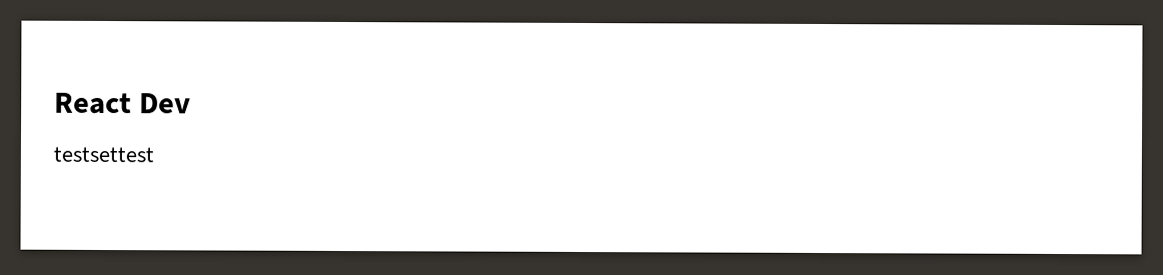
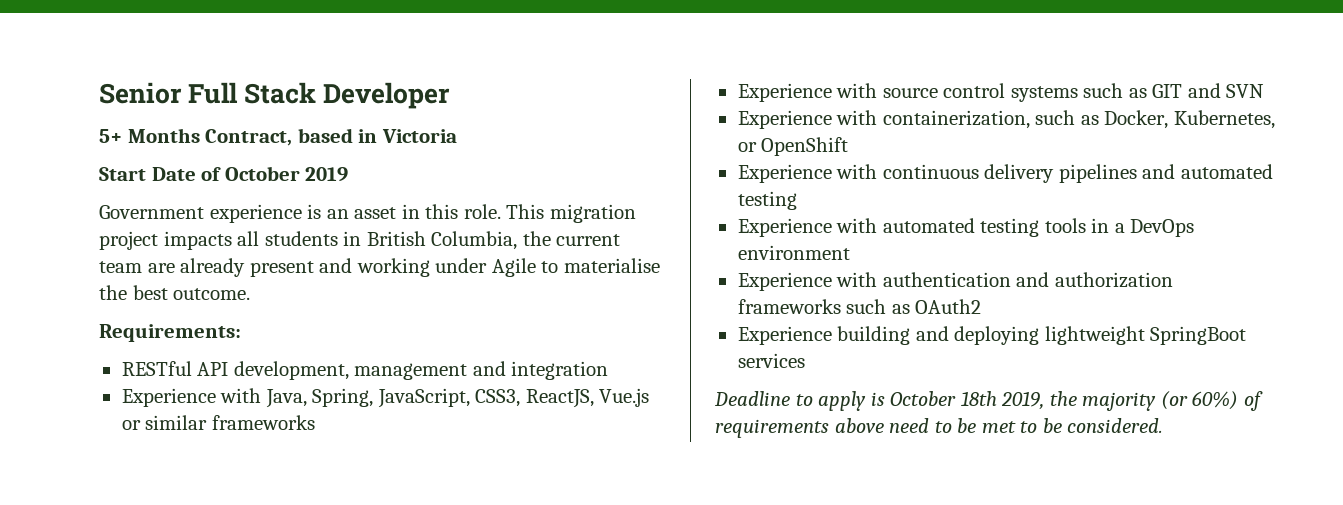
[54,92,192,115] [53,146,154,163] React Dev // testsettest -> [99,82,451,109] [99,128,457,146] [99,166,349,182] [99,204,636,223] [99,231,621,250] [99,258,660,277] [99,285,251,300] [99,324,241,342] [121,361,609,380] [121,388,650,408] [121,415,315,430] [737,83,1265,102] [737,110,1275,129] [737,137,849,156] [737,164,1273,183] [737,191,797,210] [737,218,1195,237] [737,245,850,260] [737,272,1173,291] [737,299,982,314] [737,326,1247,345] [737,353,805,368] [714,391,1263,411] [715,418,1164,438] Senior Full Stack Developer // 5+ Months Contract, based in Victoria // Start Date of October 2019 // Government experience is an asset in this role. This migration project impacts all students in British Columbia, the current team are already present and working under Agile to materialise the best outcome. // Requirements: // RESTful API development, management and integration // Experience with Java, Spring, JavaScript, CSS3, ReactJS, Vue.js or similar frameworks // Experience with source control systems such as GIT and SVN // Experience with containerization, such as Docker, Kubernetes, or OpenShift // Experience with continuous delivery pipelines and automated testing // Experience with automated testing tools in a DevOps environment // Experience with authentication and authorization frameworks such as OAuth2 // Experience building and deploying lightweight SpringBoot services // Deadline to apply is October 18th 2019, the majority (or 60%) of requirements above need to be met to be considered.

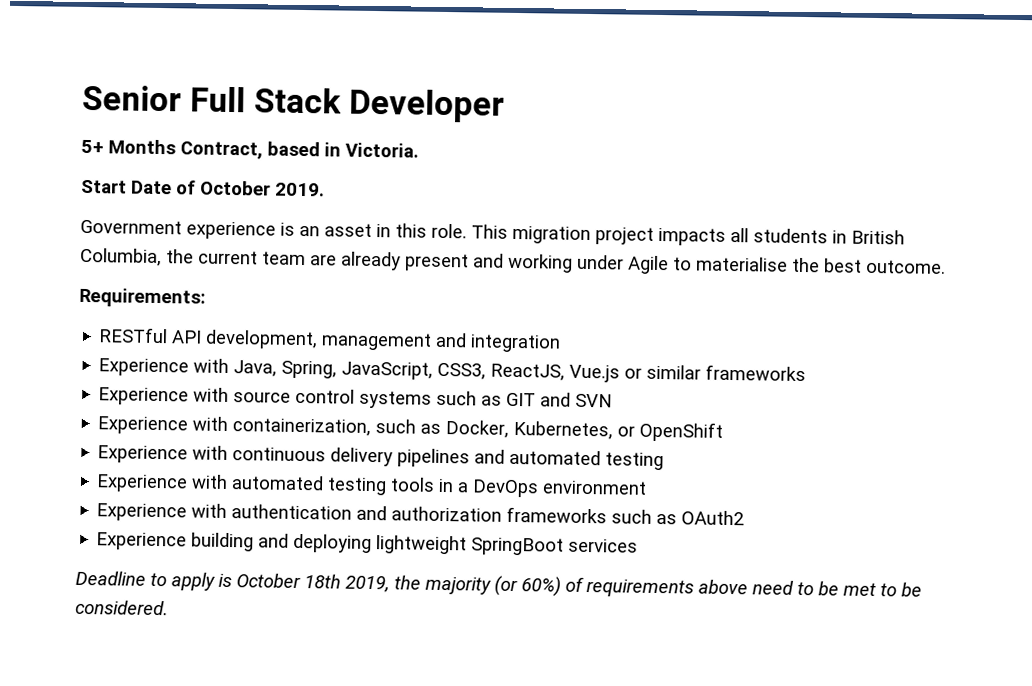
[381,129,457,143] Victoria -> [345,142,419,158] Victoria.
[305,167,349,182] 2019 -> [275,182,325,197] 2019.

